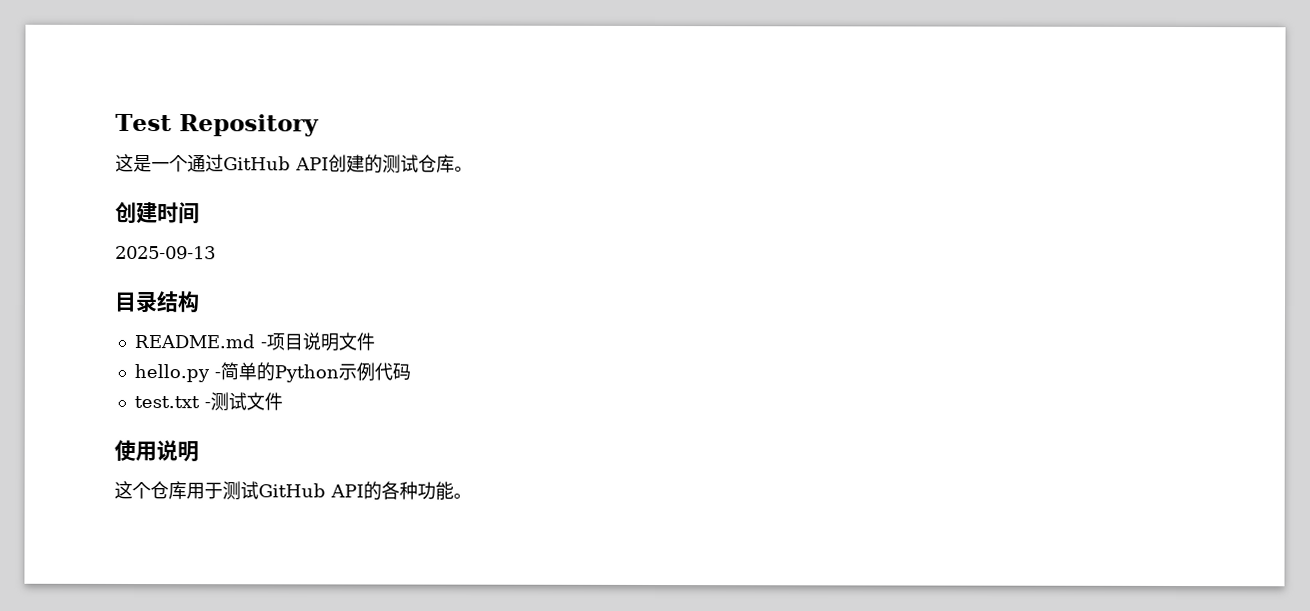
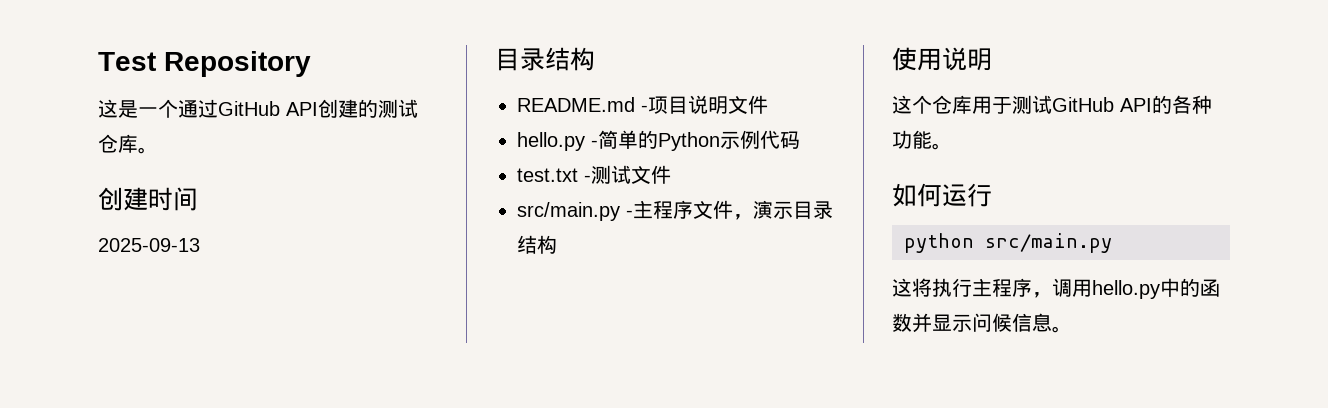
(283, 401) none -> [517,200,833,221] [517,235,557,254] // src/main.py -主程序文件，演示目录结构
(472, 496) none -> [892,183,992,207] [904,233,1112,253] [892,278,1220,299] [892,313,1072,333] // 如何运行 // python src/main.py // 这将执行主程序，调用hello.py中的函数并显示问候信息。

